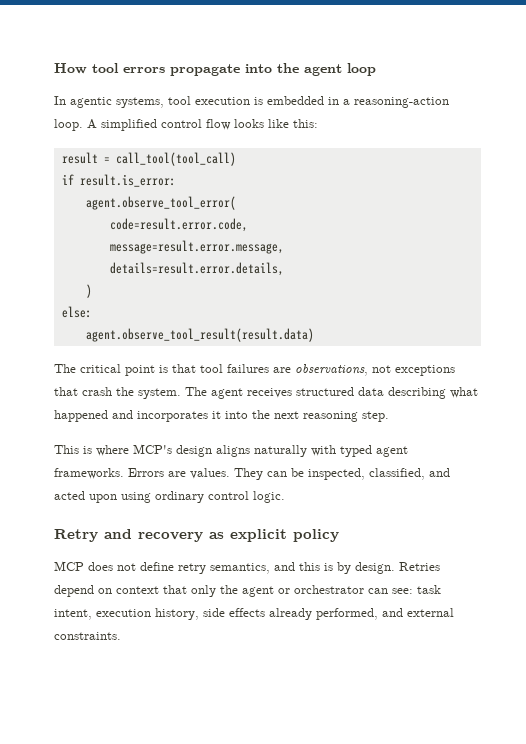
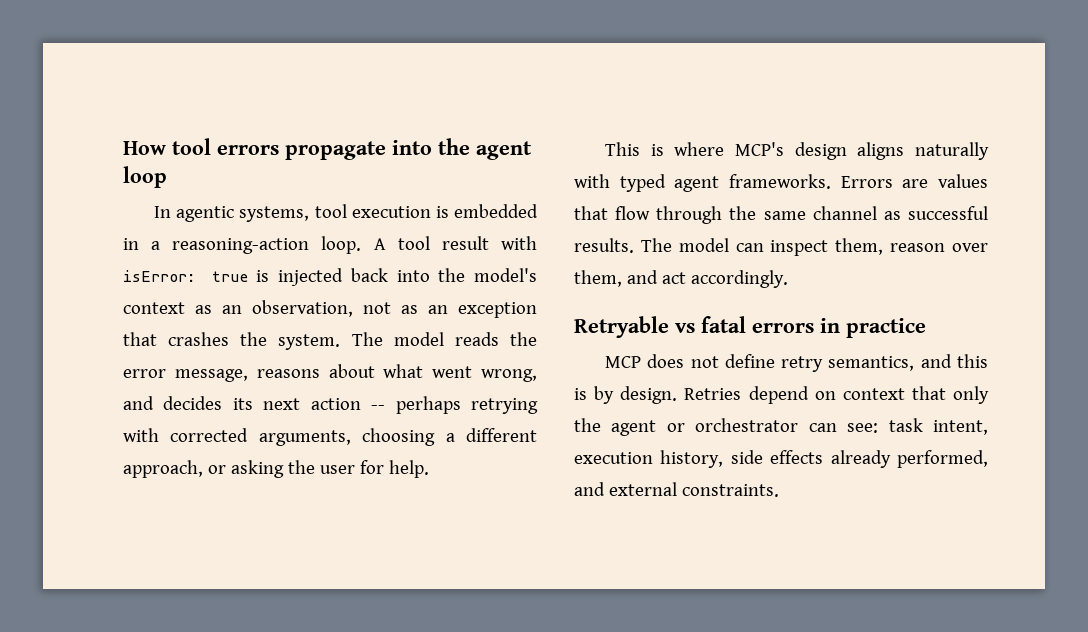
[101,119,318,131] [61,152,236,166] [61,174,176,187] [85,196,236,210] [109,218,248,232] [109,240,284,254] [109,262,284,276] [85,284,92,298] [61,306,92,318] [85,328,314,342] [54,364,455,376] [54,387,478,399] [54,410,389,422] simplified control flow looks like this: // result = call_tool(tool_call) // if result.is_error: // agent.observe_tool_error( // code=result.error.code, // message=result.error.message, // details=result.error.details, // ) // else: // agent.observe_tool_result(result.data) // The critical point is that tool failures are observations, not exceptions that crash the system. The agent receives structured data describing what happened and incorporates it into the next reasoning step. -> [397,236,537,250] [123,268,537,286] [123,300,537,318] [123,332,537,350] [123,364,537,382] [123,396,538,414] [123,428,537,446] [123,460,429,478] tool result with isError: true is injected back into the model's context as an observation, not as an exception that crashes the system. The model reads the error message, reasons about what went wrong, and decides its next action -- perhaps retrying with corrected arguments, choosing a different approach, or asking the user for help.
[190,468,450,480] [54,491,285,503] [54,529,339,542] values. They can be inspected, classified, and acted upon using ordinary control logic. // Retry and recovery as explicit policy -> [938,174,988,188] [574,206,988,224] [574,238,989,256] [574,270,788,288] [574,316,926,338] values that flow through the same channel as successful results. The model can inspect them, reason over them, and act accordingly. // Retryable vs fatal errors in practice

